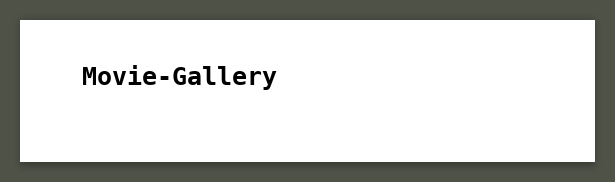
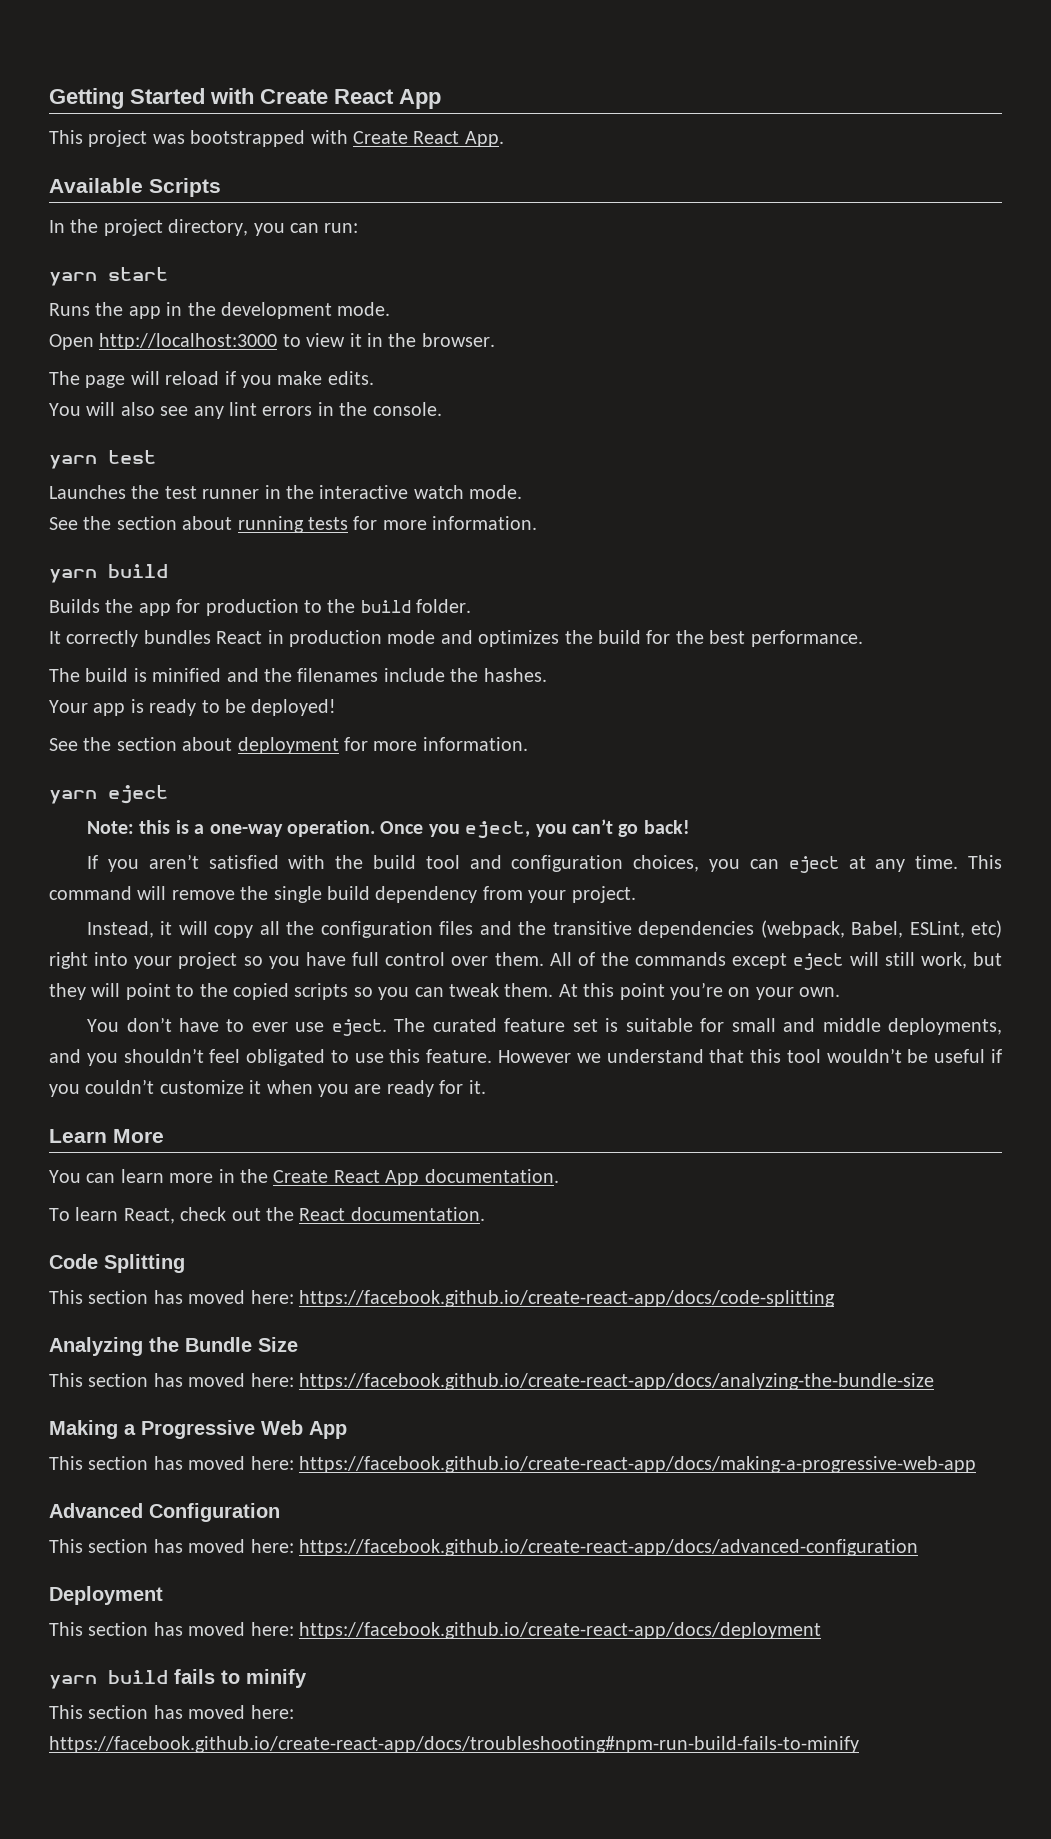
[82,65,277,90] Movie-Gallery -> [49,88,441,109] [49,130,504,147] [49,178,221,197] [49,219,359,236] [49,267,168,286] [49,302,391,319] [49,333,495,350] [49,371,374,388] [49,402,442,419] [49,450,156,469] [49,485,523,499] [49,516,538,533] [49,564,168,583] [49,599,472,616] [49,630,863,647] [49,668,547,682] [49,699,337,716] [49,737,528,754] [49,785,168,804] [87,819,690,839] [87,854,1002,873] [49,886,636,903] [87,920,1002,938] [49,952,1002,970] [49,982,841,1000] [87,1017,1003,1036] [49,1048,1003,1066] [49,1079,486,1097] [49,1129,164,1143] [49,1169,559,1186] [49,1207,485,1224] [49,1254,185,1273] [49,1290,835,1307] [49,1337,298,1356] [49,1373,934,1390] [49,1420,347,1439] [49,1456,976,1473] [49,1503,280,1522] [49,1539,918,1556] [49,1586,163,1605] [49,1622,821,1639] [49,1669,307,1689] [49,1705,294,1719] [49,1736,859,1753] Getting Started with Create React App // This project was bootstrapped with Create React App. // Available Scripts // In the project directory, you can run: // yarn start // Runs the app in the development mode. // Open http://localhost:3000 to view it in the browser. // The page will reload if you make edits. // You will also see any lint errors in the console. // yarn test // Launches the test runner in the interactive watch mode. // See the section about running tests for more information. // yarn build // Builds the app for production to the build folder. // It correctly bundles React in production mode and optimizes the build for the best performance. // The build is minified and the filenames include the hashes. // Your app is ready to be deployed! // See the section about deployment for more information. // yarn eject // Note: this is a one-way operation. Once you eject, you can’t go back! // If you aren’t satisfied with the build tool and configuration choices, you can eject at any time. This command will remove the single build dependency from your project. // Instead, it will copy all the configuration files and the transitive dependencies (webpack, Babel, ESLint, etc) right into your project so you have full control over them. All of the commands except eject will still work, but they will point to the copied scripts so you can tweak them. At this point you’re on your own. // You don’t have to ever use eject. The curated feature set is suitable for small and middle deployments, and you shouldn’t feel obligated to use this feature. However we understand that this tool wouldn’t be useful if you couldn’t customize it when you are ready for it. // Learn More // You can learn more in the Create React App documentation. // To learn React, check out the React documentation. // Code Splitting // This section has moved here: https://facebook.github.io/create-react-app/docs/code-splitting // Analyzing the Bundle Size // This section has moved here: https://facebook.github.io/create-react-app/docs/analyzing-the-bundle-size // Making a Progressive Web App // This section has moved here: https://facebook.github.io/create-react-app/docs/making-a-progressive-web-app // Advanced Configuration // This section has moved here: https://facebook.github.io/create-react-app/docs/advanced-configuration // Deployment // This section has moved here: https://facebook.github.io/create-react-app/docs/deployment // yarn build fails to minify // This section has moved here: https://facebook.github.io/create-react-app/docs/troubleshooting#npm-run-build-fails-to-minify

